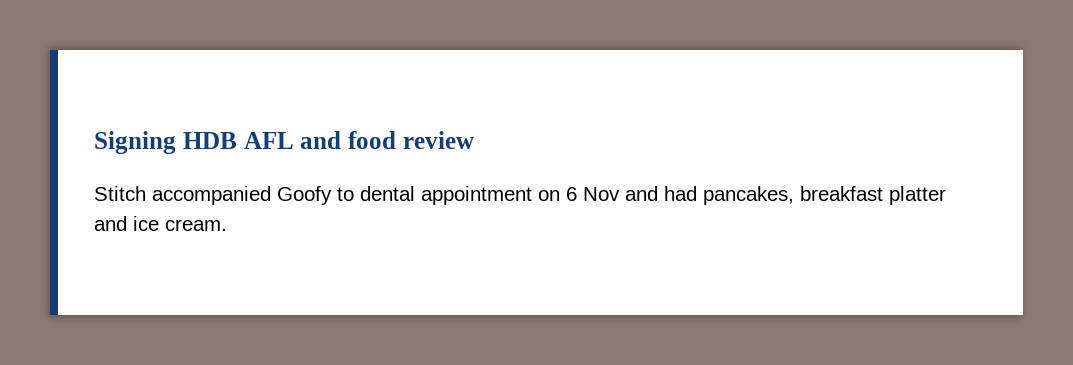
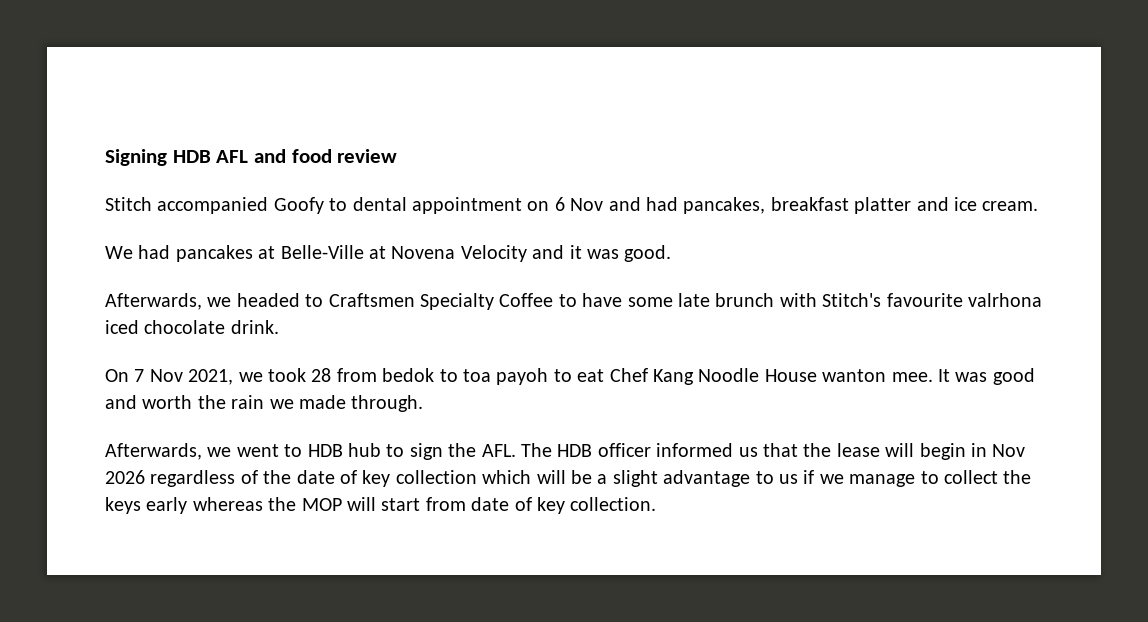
(227, 225) none -> [105,245,672,262] [105,293,1042,310] [105,320,279,334] [105,368,1035,385] [105,395,424,412] [105,443,1026,460] [105,470,1032,487] [105,497,657,514] // We had pancakes at Belle-Ville at Novena Velocity and it was good. // Afterwards, we headed to Craftsmen Specialty Coffee to have some late brunch with Stitch's favourite valrhona iced chocolate drink. // On 7 Nov 2021, we took 28 from bedok to toa payoh to eat Chef Kang Noodle House wanton mee. It was good and worth the rain we made through. // Afterwards, we went to HDB hub to sign the AFL. The HDB officer informed us that the lease will begin in Nov 2026 regardless of the date of key collection which will be a slight advantage to us if we manage to collect the keys early whereas the MOP will start from date of key collection.

